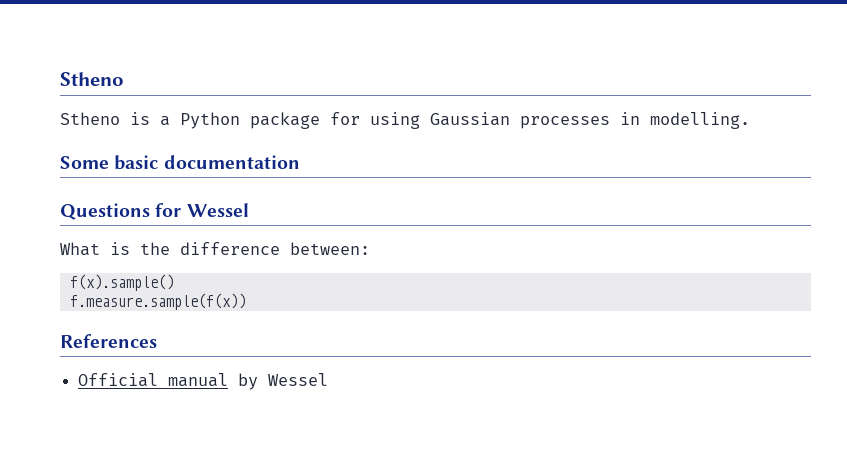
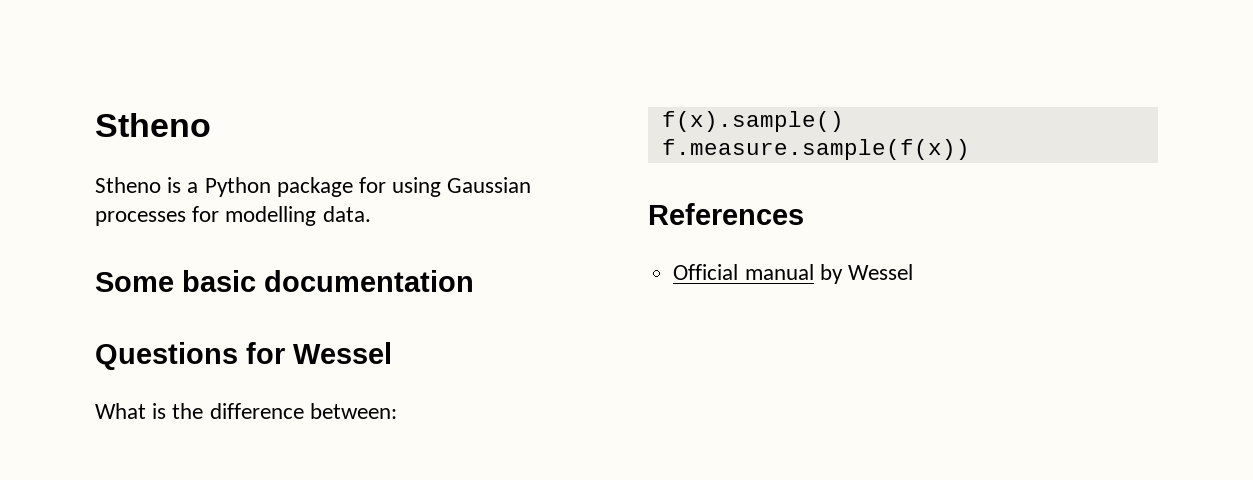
[620,112,750,129] in modelling. -> [192,206,371,226] for modelling data.

